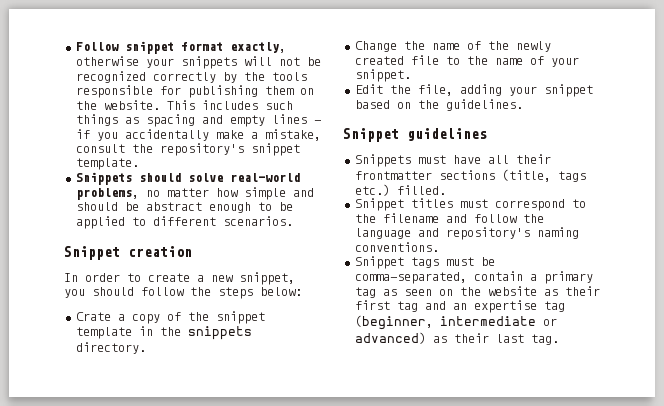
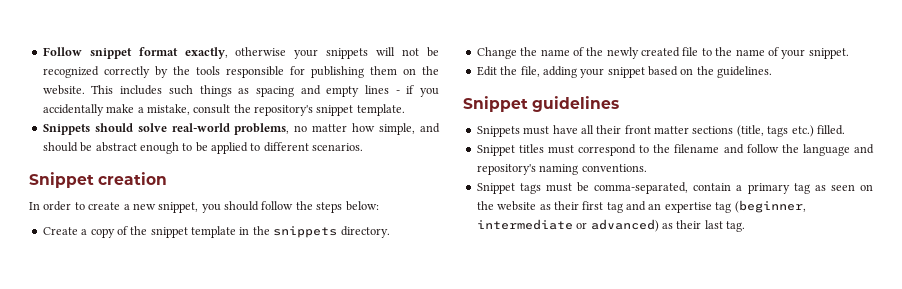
[243,187,286,200] simple -> [379,123,416,135] simple,
[75,312,111,321] Crate -> [42,227,78,235] Create
[354,171,432,180] frontmatter -> [624,125,689,134] front matter

